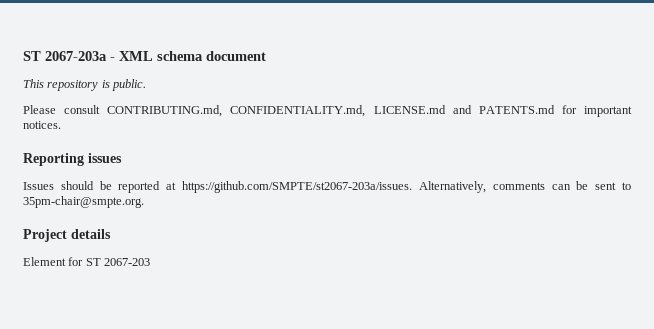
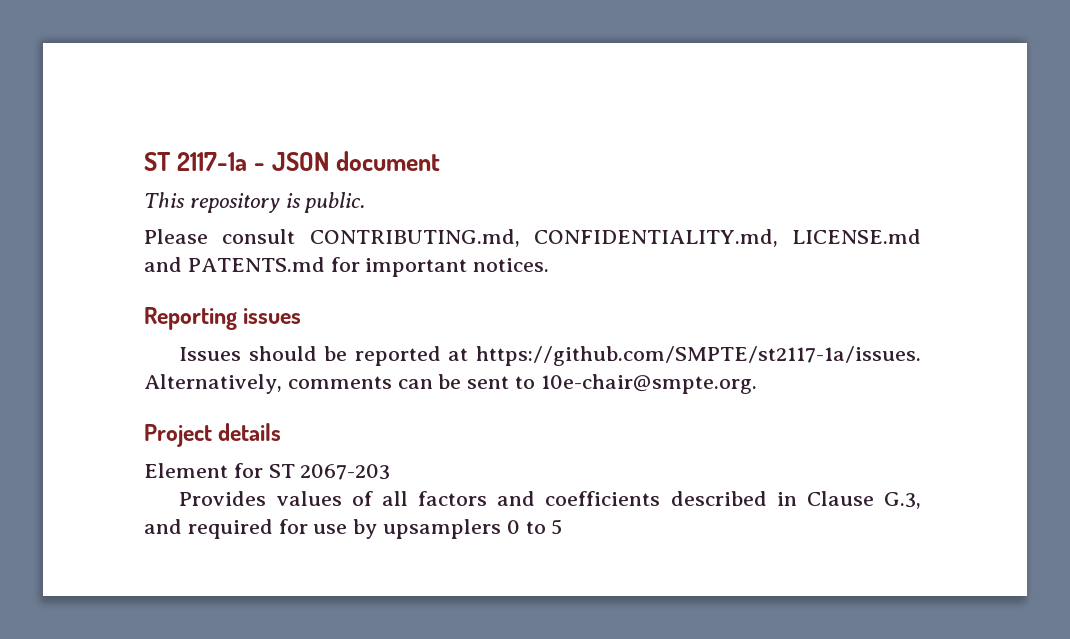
[23,51,203,61] ST 2067-203a - XML schema -> [144,152,329,171] ST 2117-1a - JSON
[182,181,413,193] https://github.com/SMPTE/st2067-203a/issues. -> [476,346,922,366] https://github.com/SMPTE/st2117-1a/issues.
[23,196,144,208] 35pm-chair@smpte.org. -> [540,374,757,394] 10e-chair@smpte.org.
(151, 262) none -> [179,491,921,509] [144,519,563,539] // Provides values of all factors and coefficients described in Clause G.3, and required for use by upsamplers 0 to 5

